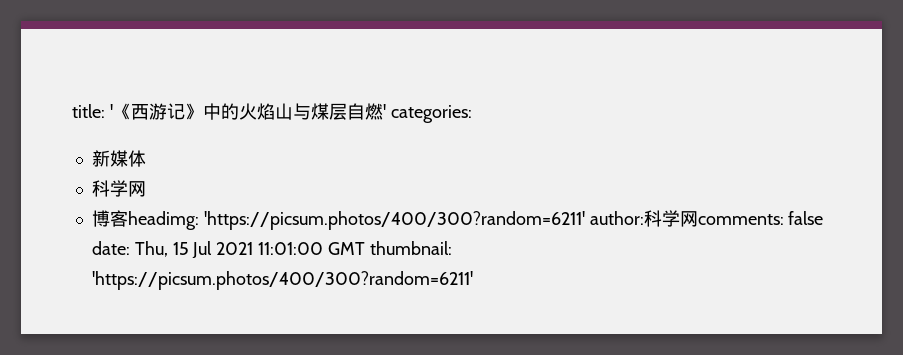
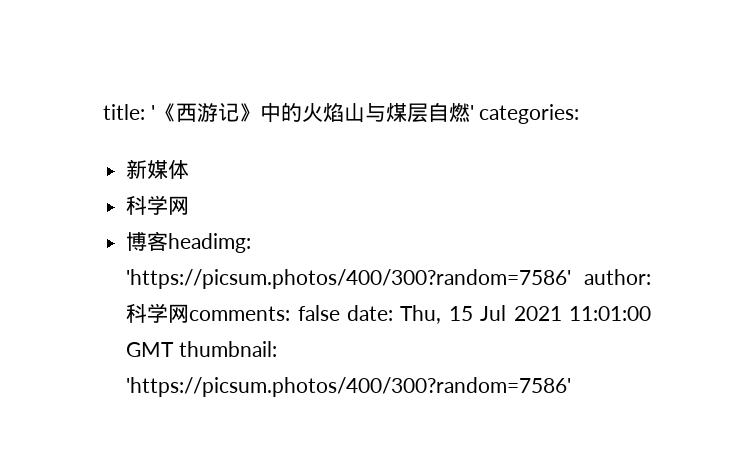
[203,211,585,230] 'https://picsum.photos/400/300?random=6211' -> [126,269,572,289] 'https://picsum.photos/400/300?random=7586'
[91,271,473,290] 'https://picsum.photos/400/300?random=6211' -> [126,377,572,397] 'https://picsum.photos/400/300?random=7586'

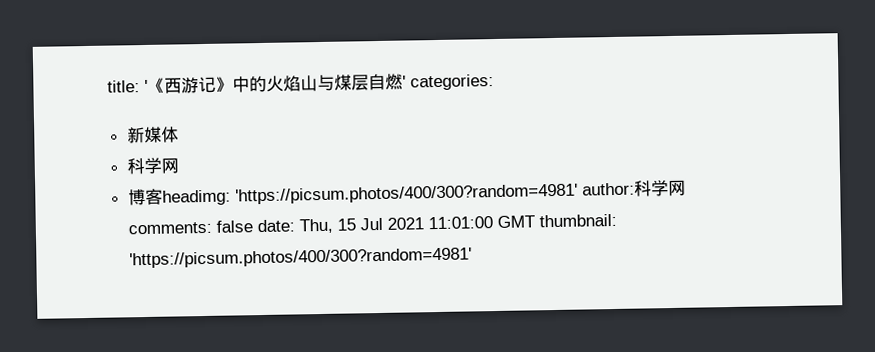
[126,269,572,289] 'https://picsum.photos/400/300?random=7586' -> [234,183,578,205] 'https://picsum.photos/400/300?random=4981'
[126,377,572,397] 'https://picsum.photos/400/300?random=7586' -> [128,247,472,269] 'https://picsum.photos/400/300?random=4981'

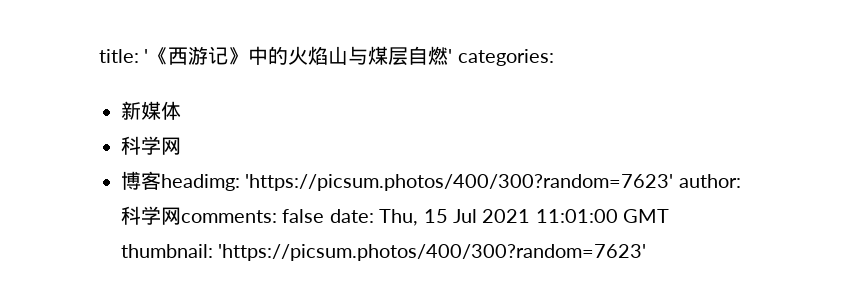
[234,183,578,205] 'https://picsum.photos/400/300?random=4981' -> [245,174,674,191] 'https://picsum.photos/400/300?random=7623'
[128,247,472,269] 'https://picsum.photos/400/300?random=4981' -> [218,244,647,261] 'https://picsum.photos/400/300?random=7623'

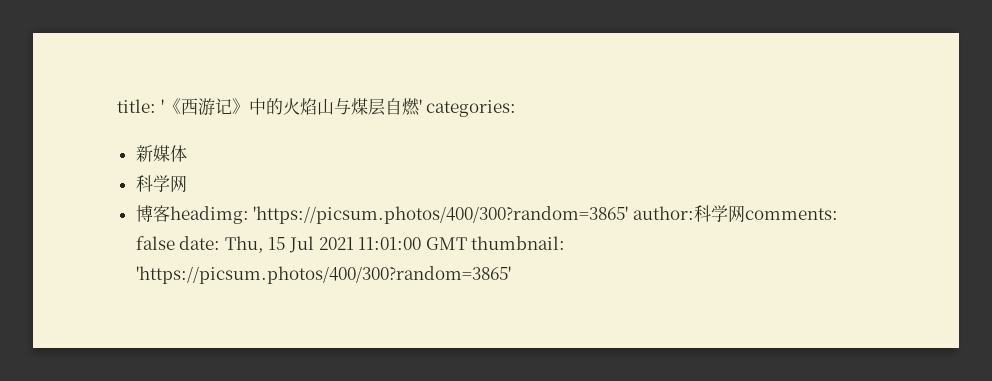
[245,174,674,191] 'https://picsum.photos/400/300?random=7623' -> [253,206,629,224] 'https://picsum.photos/400/300?random=3865'
[218,244,647,261] 'https://picsum.photos/400/300?random=7623' -> [135,266,511,284] 'https://picsum.photos/400/300?random=3865'

